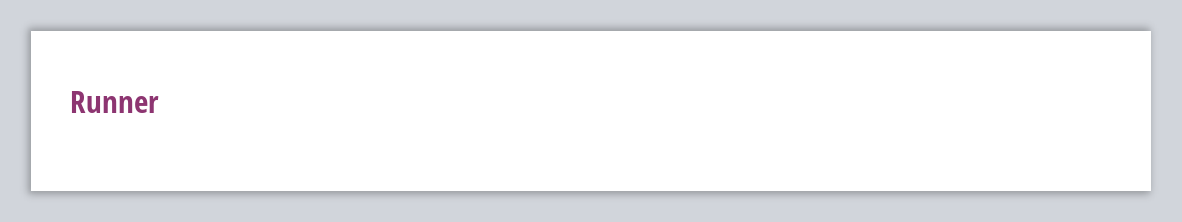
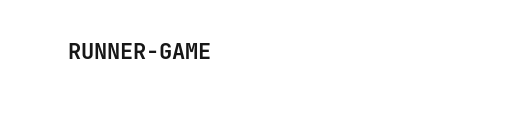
[70,91,159,113] Runner -> [68,43,211,59] RUNNER-GAME

